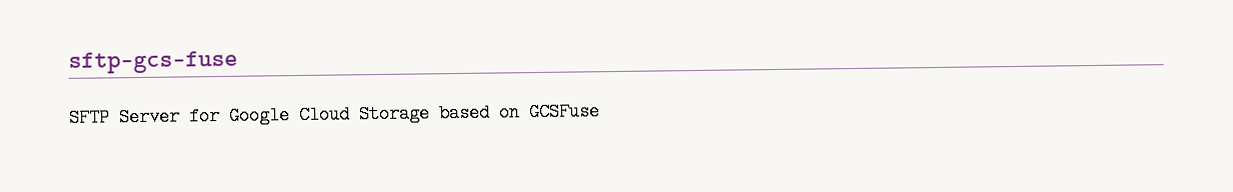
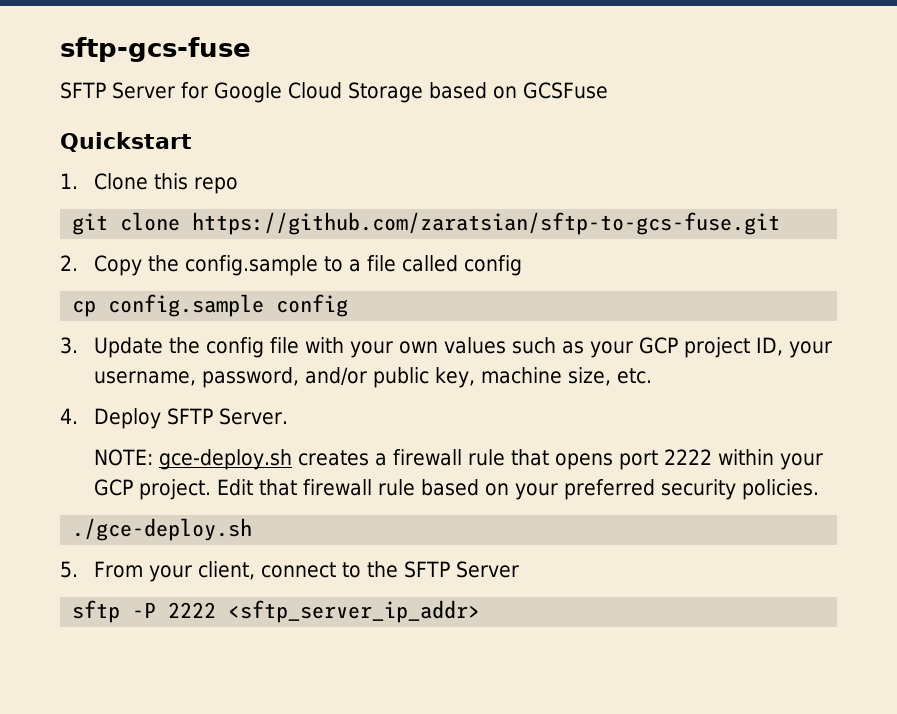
(600, 112) none -> [60,132,192,152] [60,173,238,194] [72,212,781,235] [60,255,522,276] [72,294,349,317] [60,337,832,358] [93,367,652,388] [60,408,288,429] [93,449,823,470] [93,479,819,500] [72,518,253,541] [60,561,519,582] [72,600,481,623] // Quickstart // 1. Clone this repo // git clone https://github.com/zaratsian/sftp-to-gcs-fuse.git // 2. Copy the config.sample to a file called config // cp config.sample config // 3. Update the config file with your own values such as your GCP project ID, your username, password, and/or public key, machine size, etc. // 4. Deploy SFTP Server. // NOTE: gce-deploy.sh creates a firewall rule that opens port 2222 within your GCP project. Edit that firewall rule based on your preferred security policies. // ./gce-deploy.sh // 5. From your client, connect to the SFTP Server // sftp -P 2222 <sftp_server_ip_addr>

